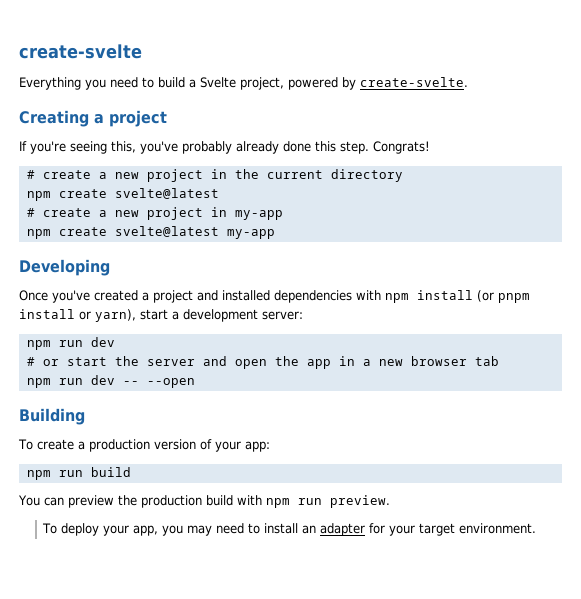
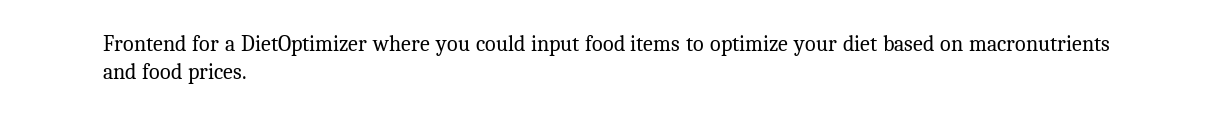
[19,44,142,59] [19,77,468,90] [19,110,167,127] [19,141,430,154] [26,169,403,182] [26,188,219,201] [26,207,283,220] [26,226,275,239] [19,259,110,276] [19,290,530,303] [19,309,303,322] [26,337,115,350] [26,356,499,369] [26,375,195,388] [19,408,85,425] [18,439,270,452] [26,467,131,480] [18,495,390,508] [42,523,537,536] create-svelte // Everything you need to build a Svelte project, powered by create-svelte. // Creating a project // If you're seeing this, you've probably already done this step. Congrats! // # create a new project in the current directory // npm create svelte@latest // # create a new project in my-app // npm create svelte@latest my-app // Developing // Once you've created a project and installed dependencies with npm install (or pnpm install or yarn), start a development server: // npm run dev // # or start the server and open the app in a new browser tab // npm run dev -- --open // Building // To create a production version of your app: // npm run build // You can preview the production build with npm run preview. // To deploy your app, you may need to install an adapter for your target environment. -> [103,35,1111,56] [103,63,247,84] Frontend for a DietOptimizer where you could input food items to optimize your diet based on macronutrients and food prices.

